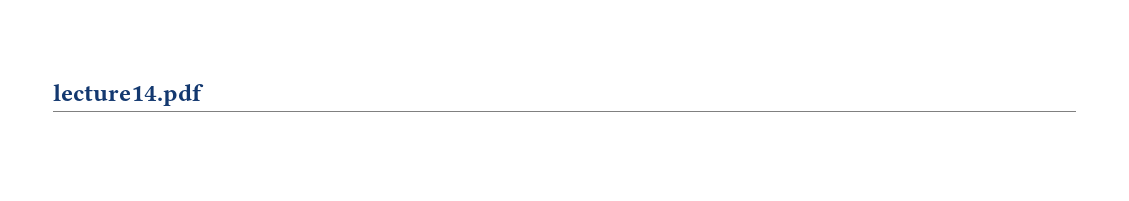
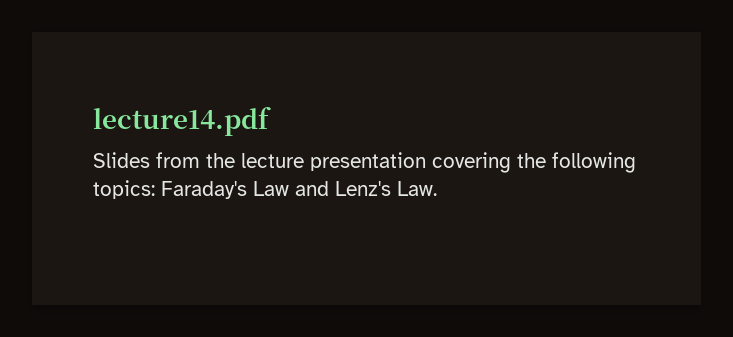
(204, 95) none -> [93,152,636,173] [93,180,437,199] // Slides from the lecture presentation covering the following topics: Faraday's Law and Lenz's Law.

